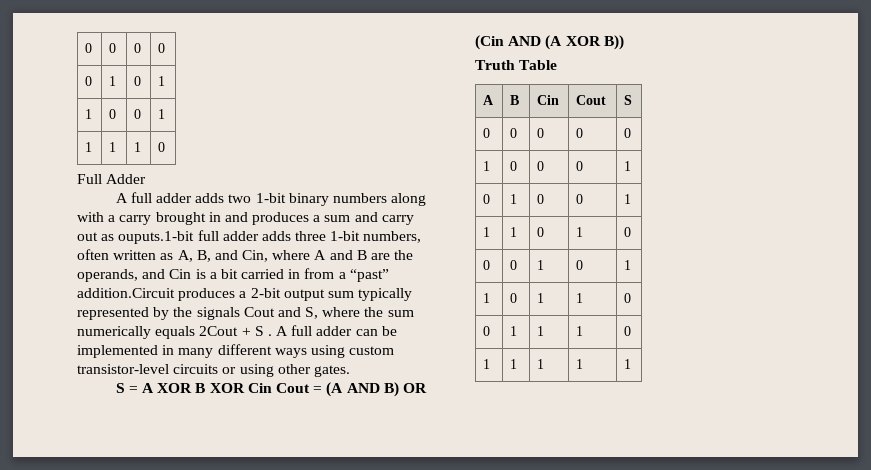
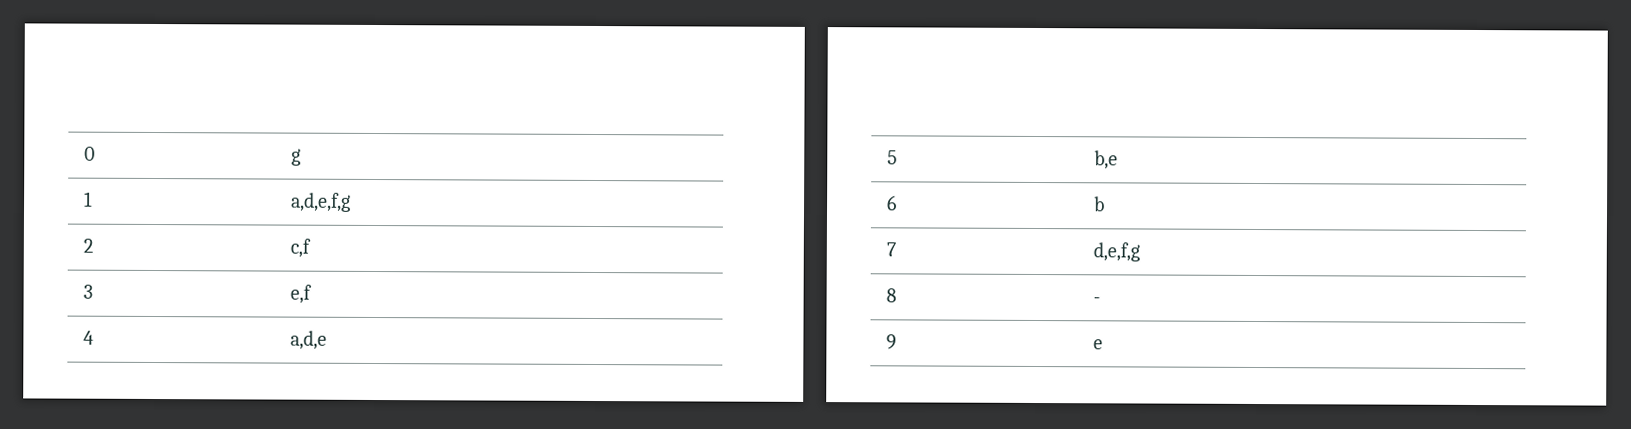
[85,43,93,53] [109,43,117,53] [134,43,142,53] [158,43,166,53] [85,76,93,86] [109,76,117,86] [134,76,142,86] [158,76,166,86] [85,109,93,119] [109,109,117,119] [134,109,142,119] [158,109,166,119] [85,142,93,152] [109,142,117,152] [134,142,142,152] [158,142,166,152] [77,174,147,184] [115,192,427,206] [77,212,414,225] [77,230,422,244] [77,249,414,262] [77,268,389,282] [77,288,413,301] [77,307,414,320] [77,325,397,339] [77,344,395,358] [77,364,350,377] [115,382,427,397] [475,35,624,50] [475,60,558,70] [483,95,495,105] [510,95,520,105] [537,95,560,105] [576,95,607,105] [624,95,633,105] [483,128,491,138] [510,128,518,138] [537,128,545,138] [576,128,584,138] [624,128,632,138] [483,161,491,171] [510,161,518,171] [537,161,545,171] [576,161,584,171] [624,161,632,171] [483,194,491,204] [510,194,518,204] [537,194,545,204] [576,194,584,204] [624,194,632,204] [483,227,491,237] [510,227,518,237] [537,227,545,237] [576,227,584,237] [624,227,632,237] [483,260,491,270] [510,260,518,270] [537,260,545,270] [576,260,584,270] [624,260,632,270] [483,293,491,303] [510,293,518,303] [537,293,545,303] [576,293,584,303] [624,293,632,303] [483,326,491,336] [510,326,518,336] [537,326,545,336] [576,326,584,336] [624,326,632,336] [483,359,491,369] [510,359,518,369] [537,359,545,369] [576,359,584,369] [624,359,632,369] 0 | 0 | 0 | 0 // 0 | 1 | 0 | 1 // 1 | 0 | 0 | 1 // 1 | 1 | 1 | 0 // Full Adder // A full adder adds two 1-bit binary numbers along with a carry brought in and produces a sum and carry out as ouputs.1-bit full adder adds three 1-bit numbers, often written as A, B, and Cin, where A and B are the operands, and Cin is a bit carried in from a “past” addition.Circuit produces a 2-bit output sum typically represented by the signals Cout and S, where the sum numerically equals 2Cout + S . A full adder can be implemented in many different ways using custom transistor-level circuits or using other gates. // S = A XOR B XOR Cin Cout = (A AND B) OR (Cin AND (A XOR B)) // Truth Table // A | B | Cin | Cout | S // 0 | 0 | 0 | 0 | 0 // 1 | 0 | 0 | 0 | 1 // 0 | 1 | 0 | 0 | 1 // 1 | 1 | 0 | 1 | 0 // 0 | 0 | 1 | 0 | 1 // 1 | 0 | 1 | 1 | 0 // 0 | 1 | 1 | 1 | 0 // 1 | 1 | 1 | 1 | 1 -> [83,146,95,161] [290,148,301,166] [83,191,93,207] [290,192,351,212] [82,238,93,253] [289,238,311,258] [82,284,93,299] [289,284,312,304] [82,330,94,345] [289,330,327,350] [886,150,898,165] [1093,150,1118,170] [886,195,897,211] [1093,196,1105,212] [885,242,896,257] [1092,242,1140,262] [885,288,897,303] [1092,297,1101,304] [885,334,897,350] [1092,339,1103,350] 0 | g // 1 | a,d,e,f,g // 2 | c,f // 3 | e,f // 4 | a,d,e // 5 | b,e // 6 | b // 7 | d,e,f,g // 8 | - // 9 | e

